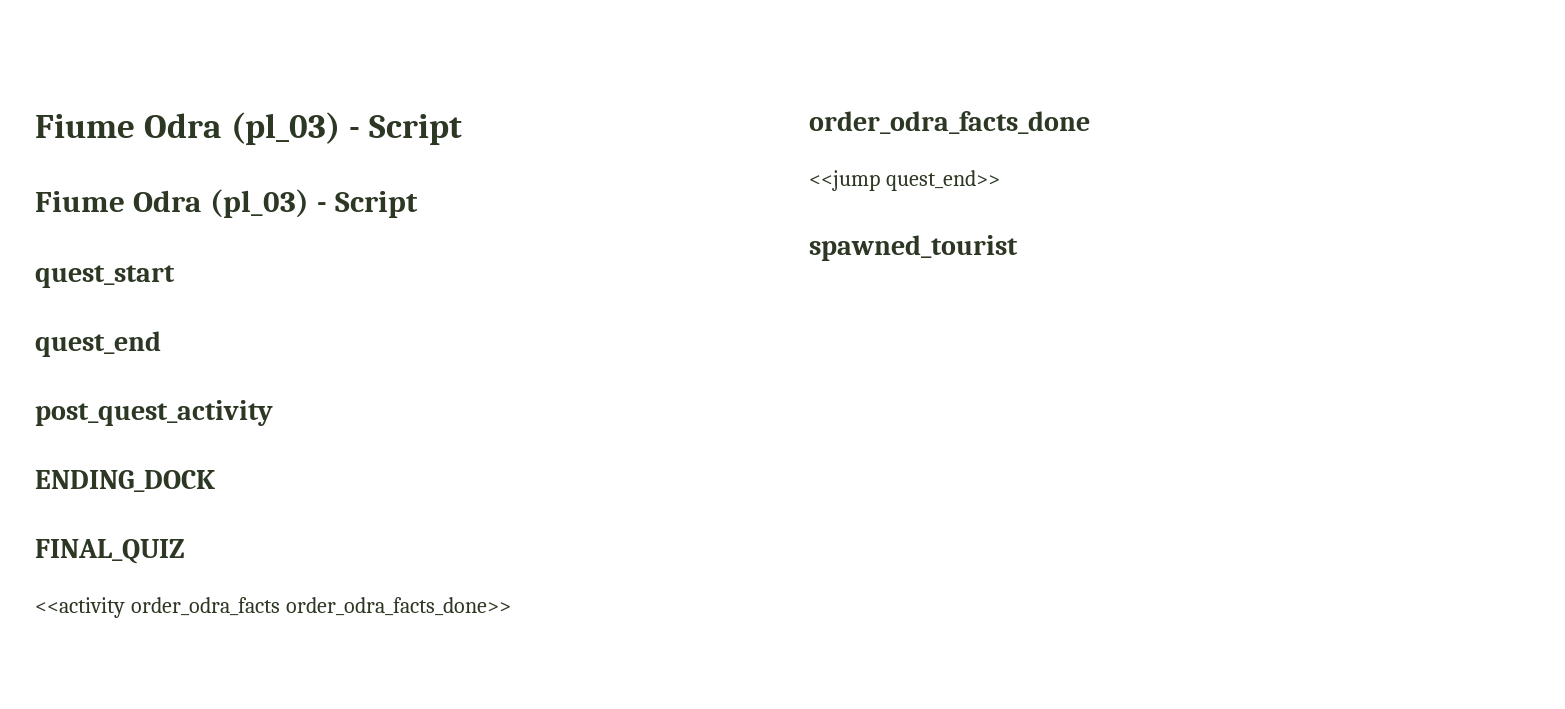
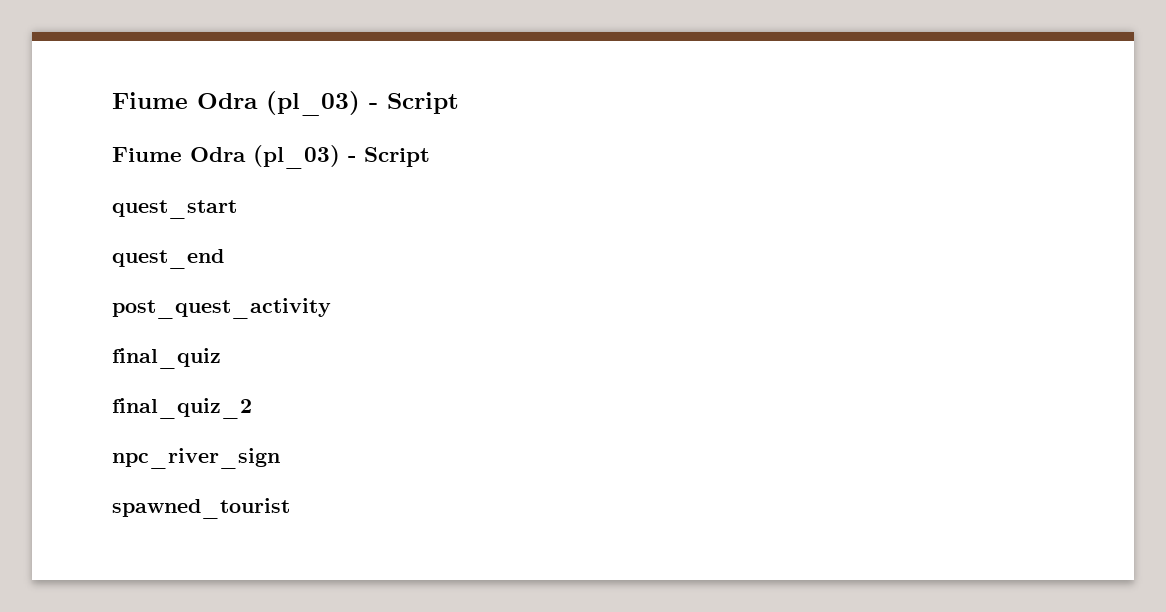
[35,470,216,492] [35,539,185,564] [35,597,511,618] [809,111,1090,134] [809,170,1000,191] ENDING_DOCK // FINAL_QUIZ // <<activity order_odra_facts order_odra_facts_done>> // order_odra_facts_done // <<jump quest_end>> -> [112,348,221,369] [112,398,252,419] [112,448,280,469] final_quiz // final_quiz_2 // npc_river_sign

